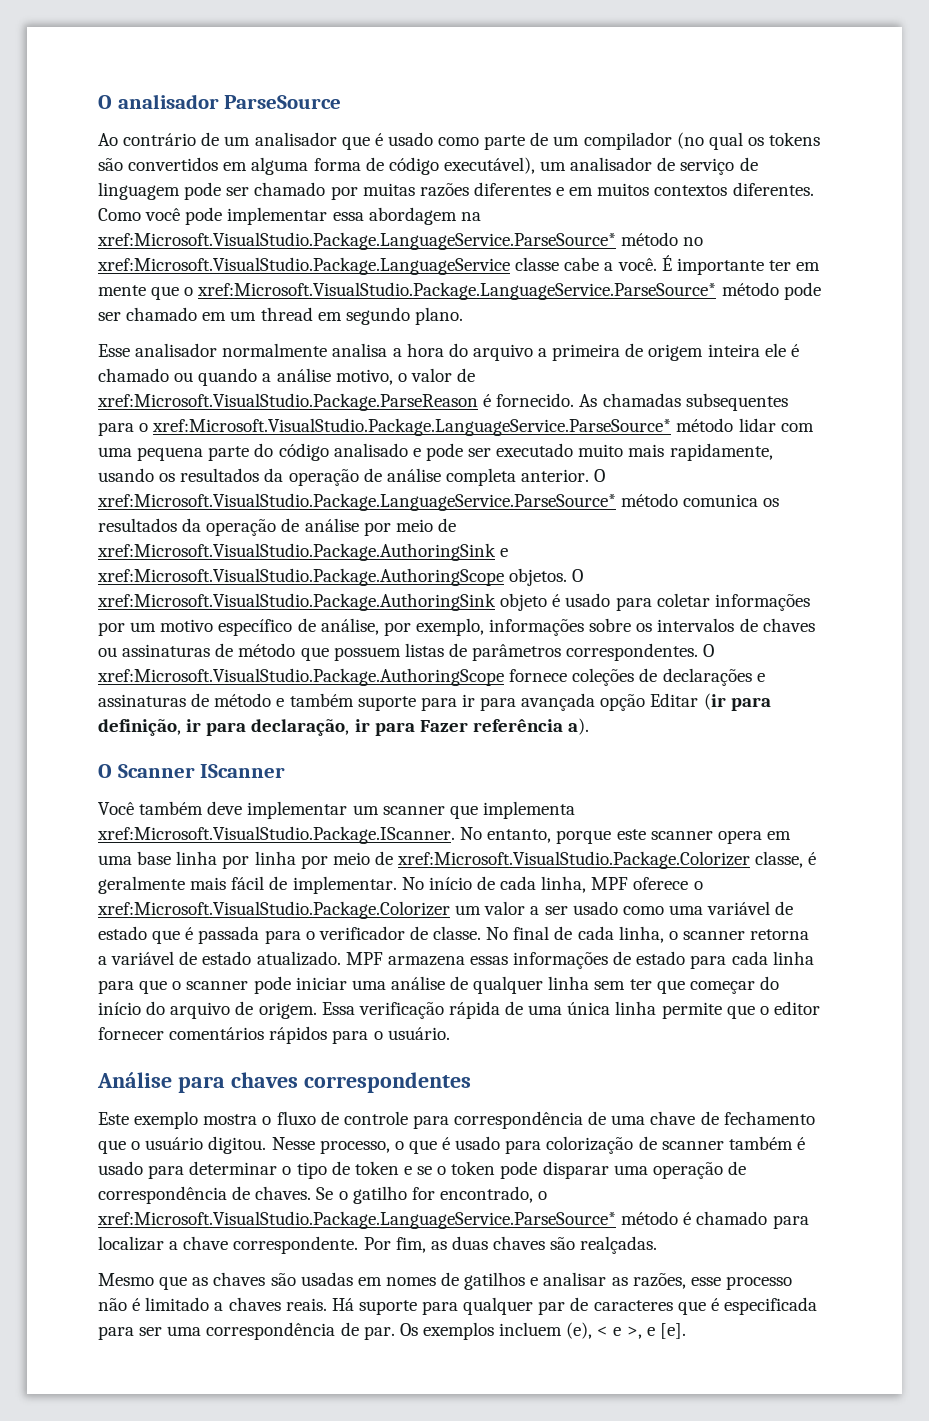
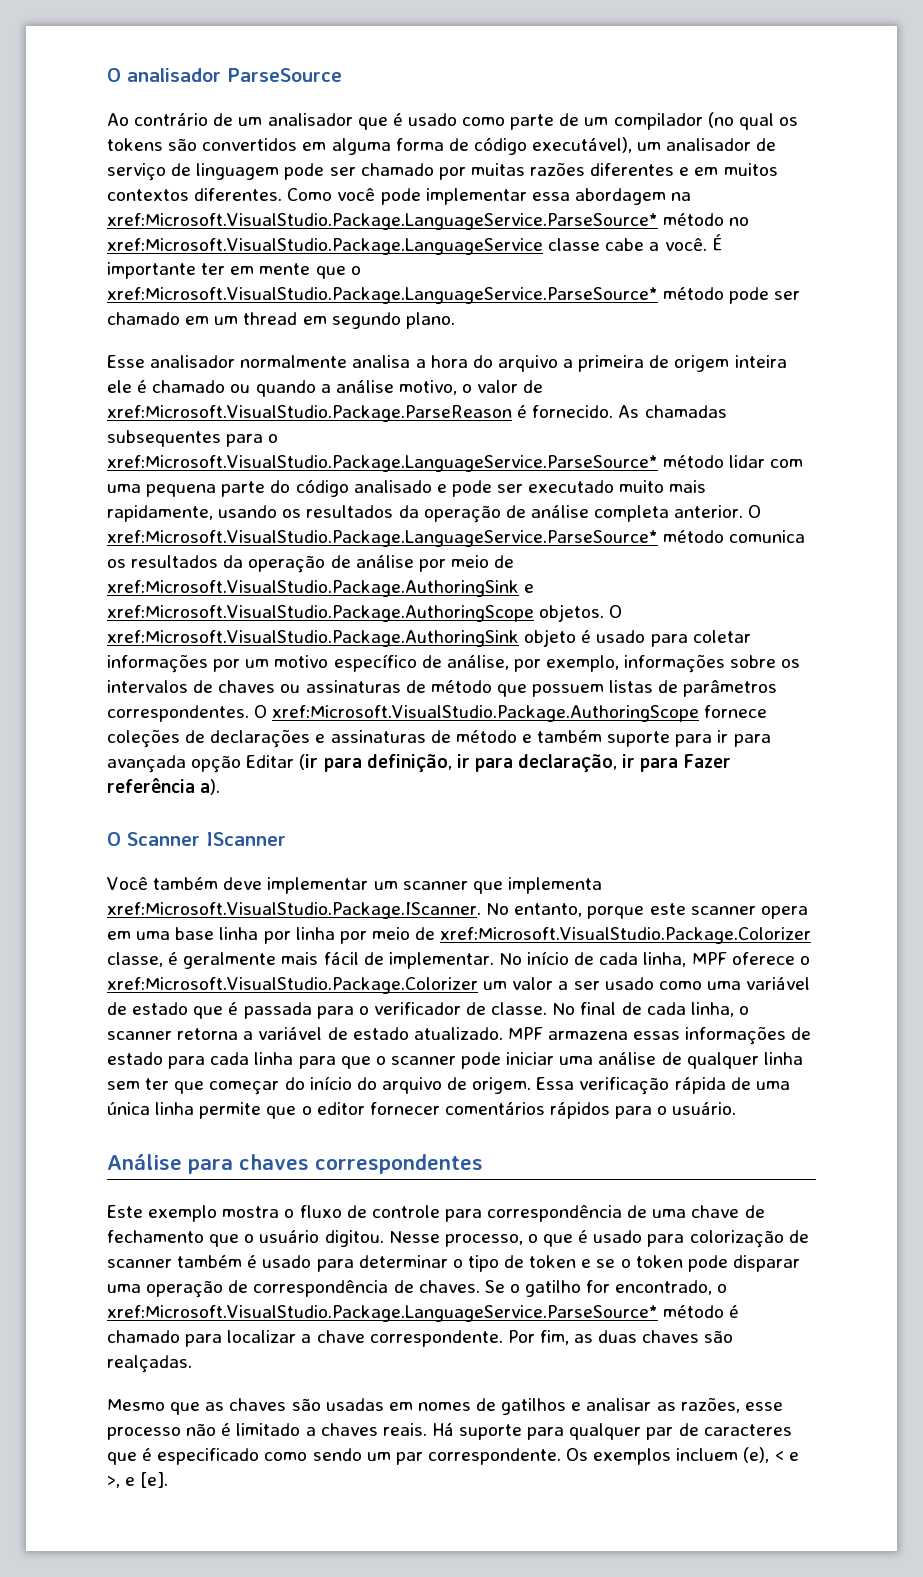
[723,1297,817,1315] [98,1322,395,1340] especificada para ser uma correspondência de par. -> [157,1448,561,1465] especificado como sendo um par correspondente.

